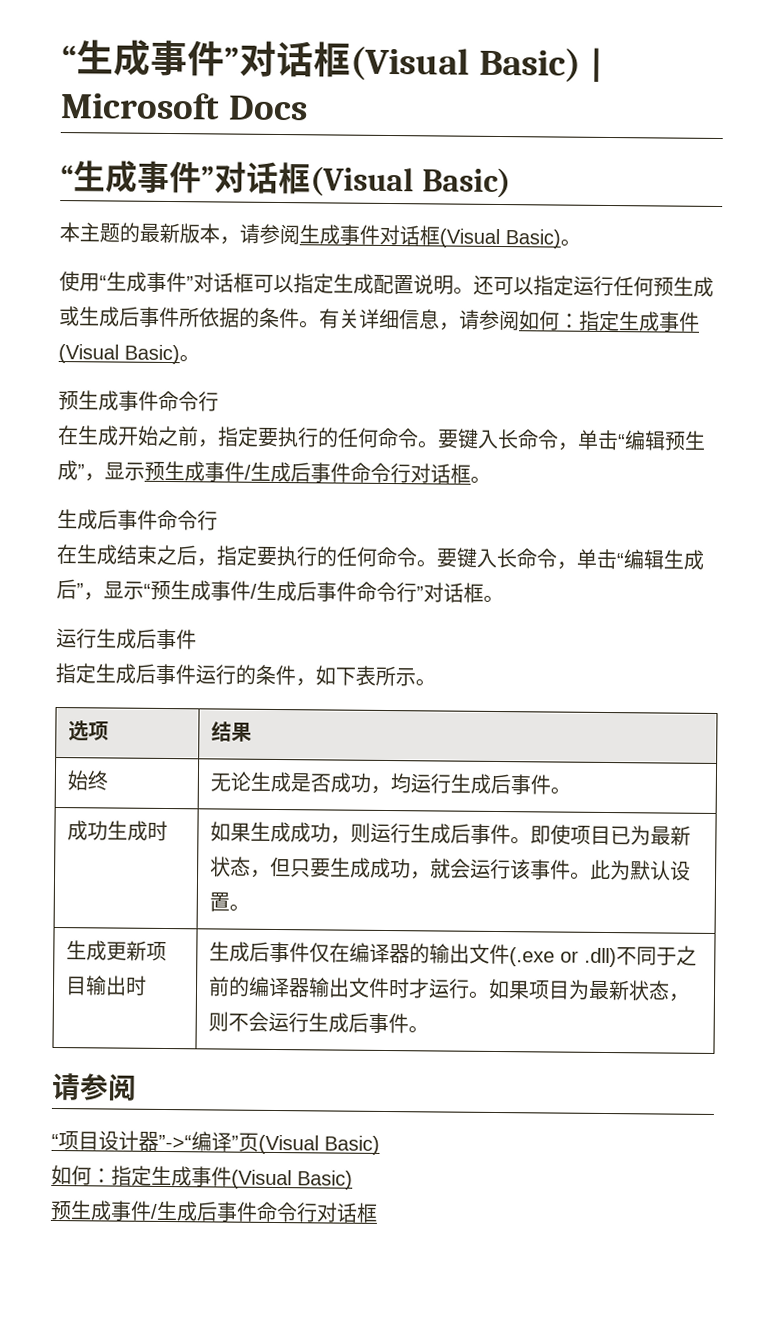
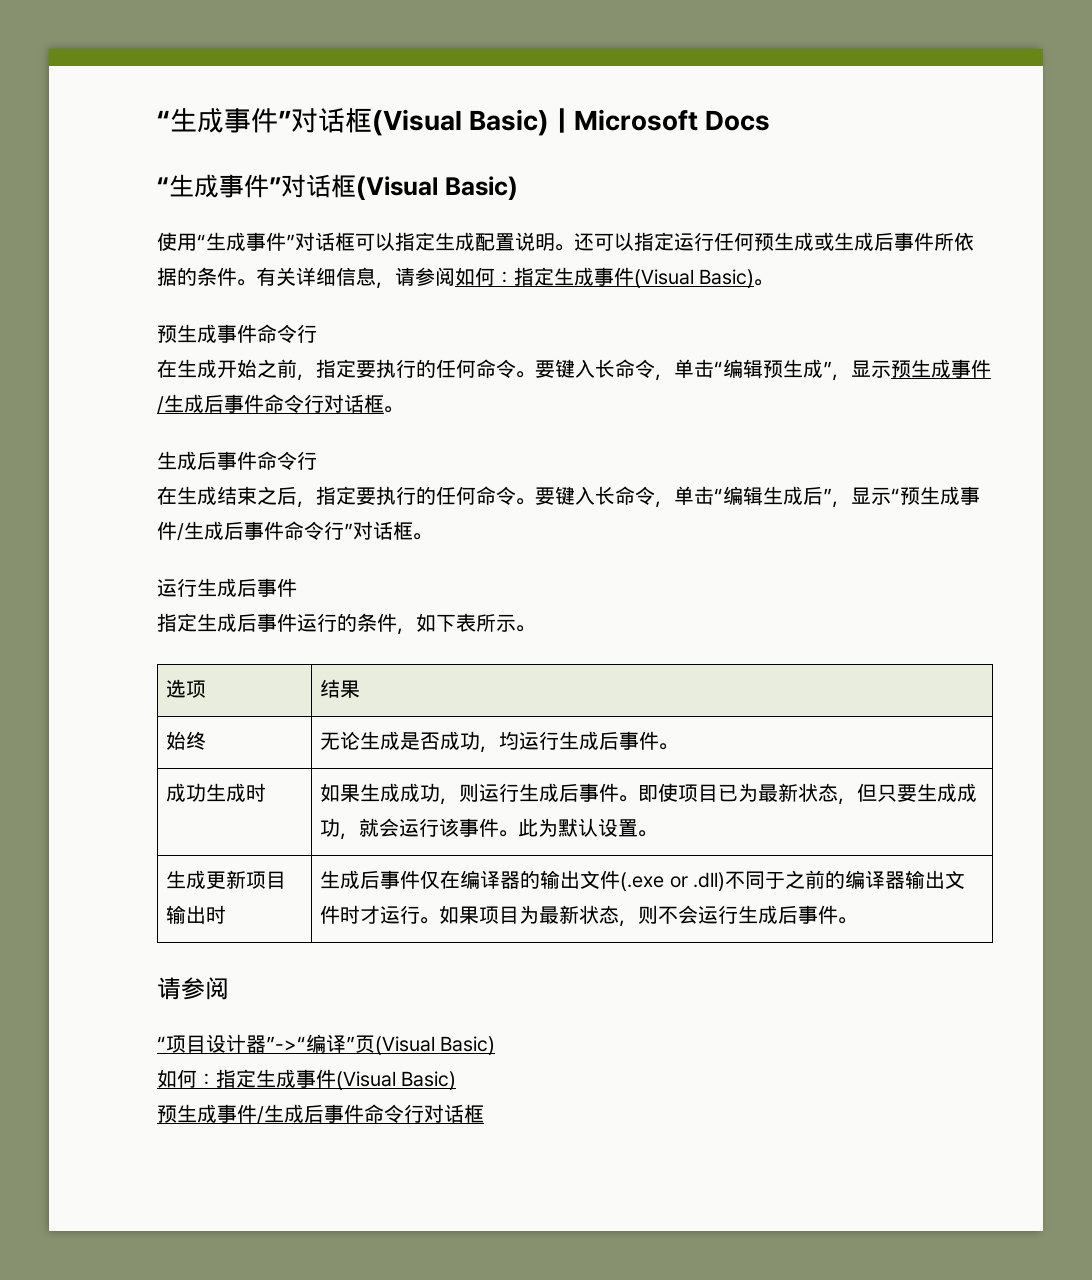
[59,222,581,249] // 本主题的最新版本，请参阅生成事件对话框(Visual Basic)。 -> (518, 188) none

